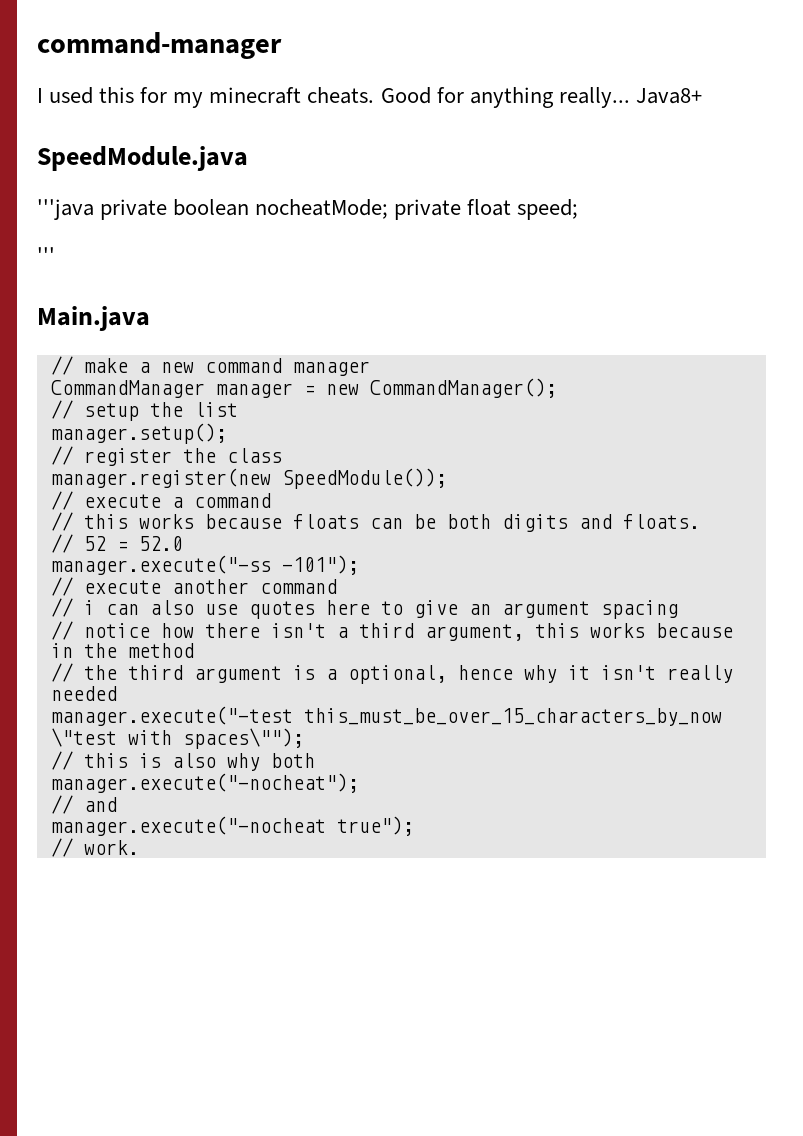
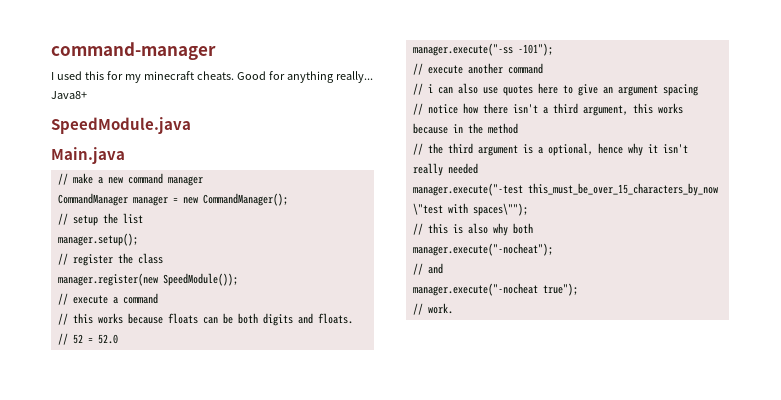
[37,199,579,220] [37,247,55,263] // '''java private boolean nocheatMode; private float speed; // ''' -> (191, 125) none

